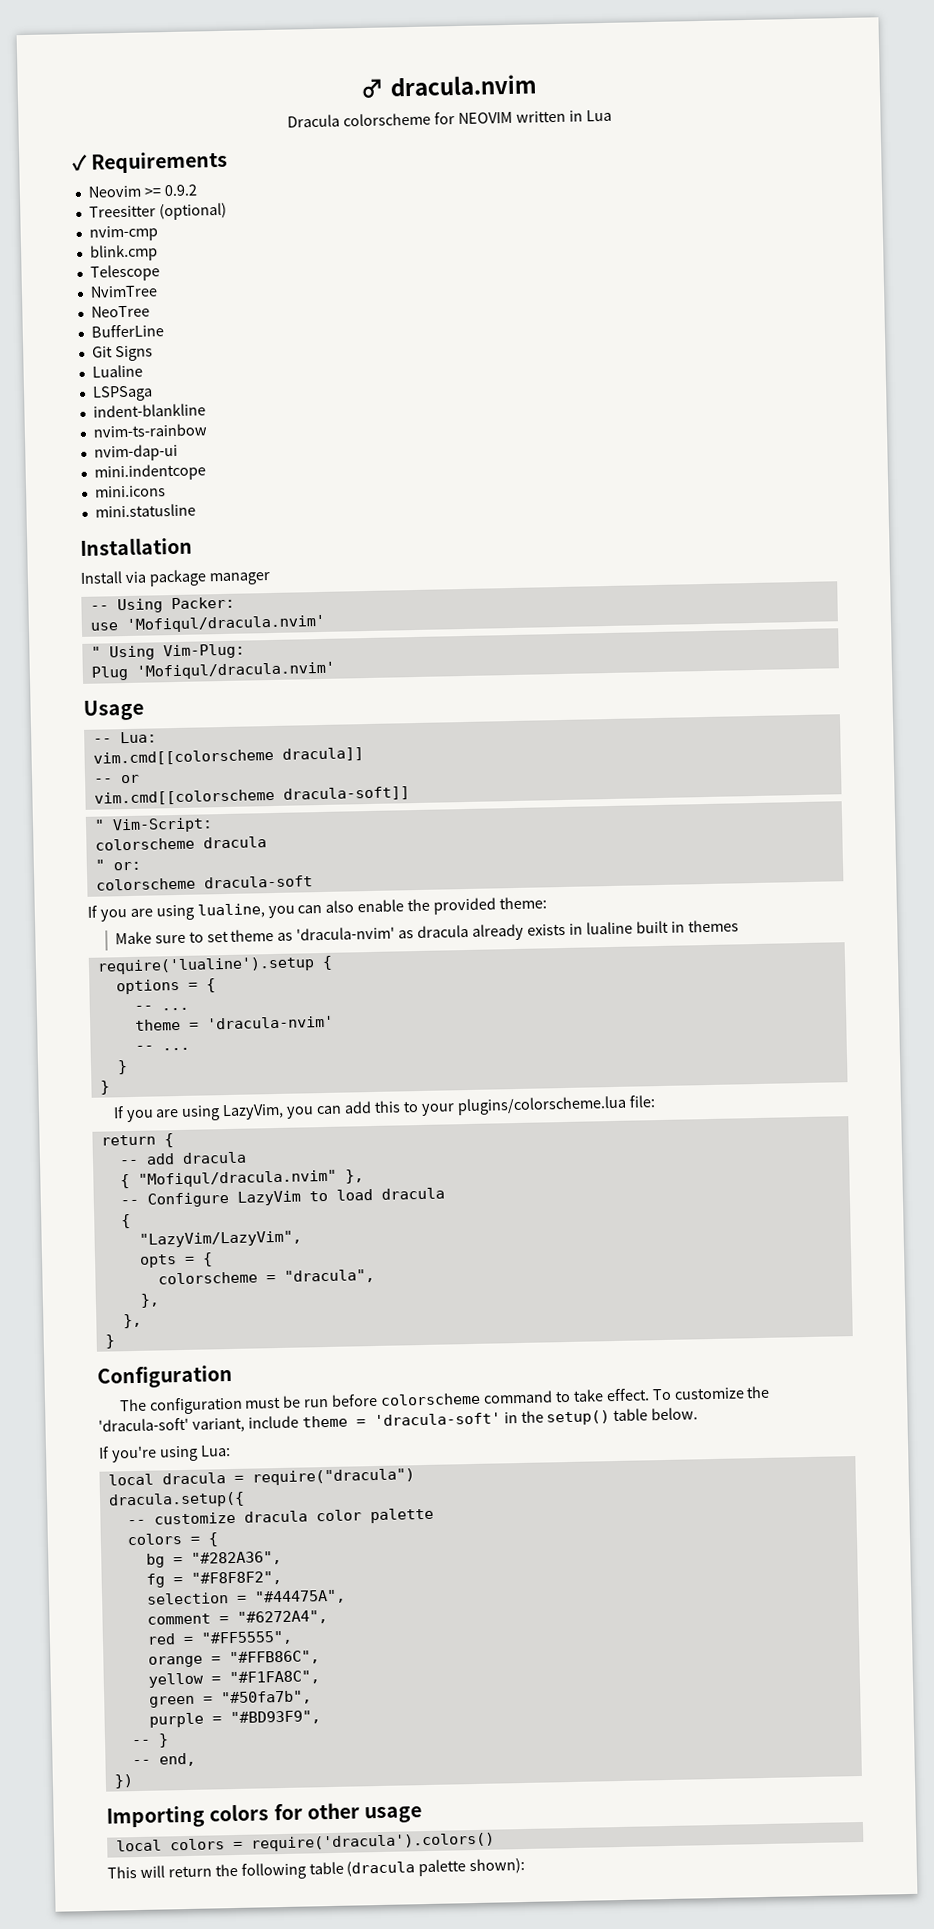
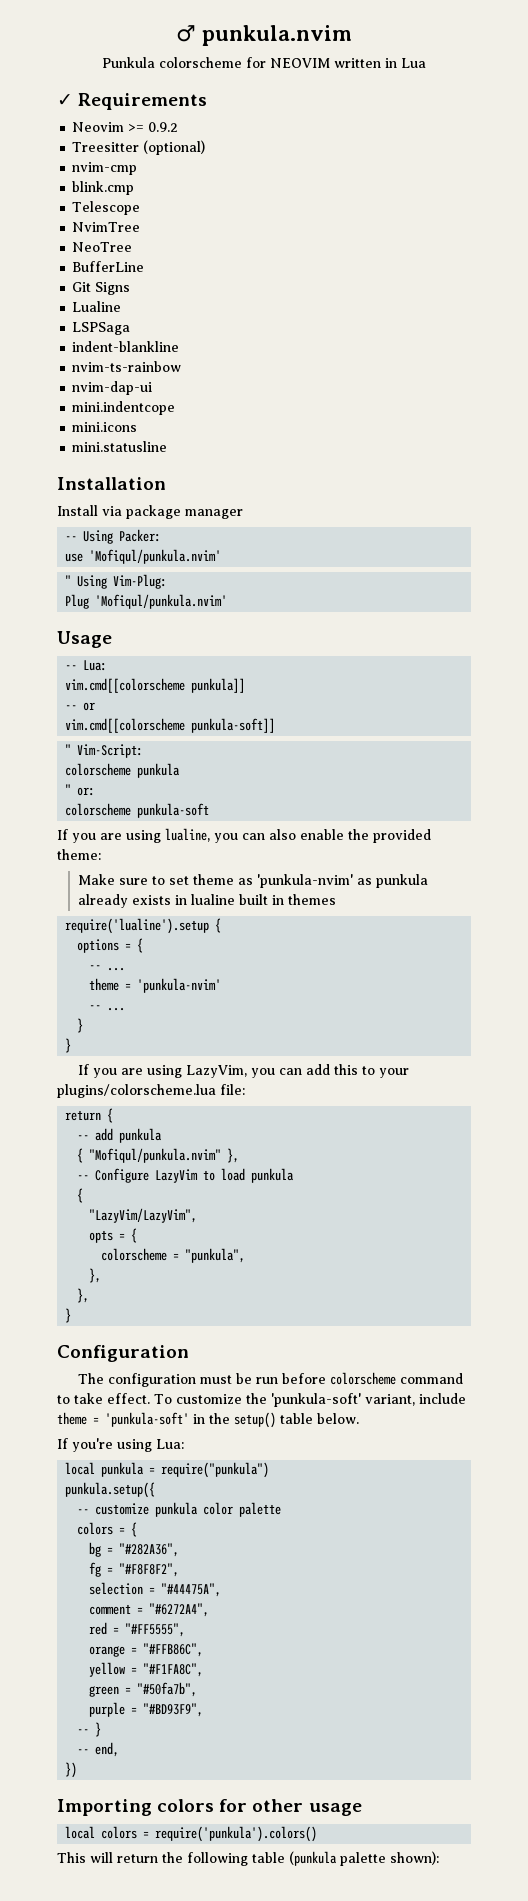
[389,74,537,97] [287,114,341,128] dracula.nvim // Dracula -> [202,25,352,46] [102,57,155,68] punkula.nvim // Punkula
[125,614,325,634] 'Mofiqul/dracula.nvim' -> [89,549,222,564] 'Mofiqul/punkula.nvim'
[135,661,335,680] 'Mofiqul/dracula.nvim' -> [95,594,228,609] 'Mofiqul/punkula.nvim'
[281,747,364,762] dracula]] -> [191,678,246,693] punkula]]
[282,786,410,802] dracula-soft]] -> [191,718,276,733] punkula-soft]]
[202,836,267,849] dracula -> [137,763,181,778] punkula
[203,875,313,889] dracula-soft -> [137,803,210,818] punkula-soft
[296,924,470,941] 'dracula-nvim' as dracula -> [256,874,428,888] 'punkula-nvim' as punkula
[206,1015,334,1030] 'dracula-nvim' -> [137,978,222,993] 'punkula-nvim'
[181,1151,247,1164] [119,1169,337,1189] dracula // { "Mofiqul/dracula.nvim" -> [119,1128,163,1143] [77,1148,222,1163] punkula // { "Mofiqul/punkula.nvim"
[380,1187,445,1200] dracula -> [251,1168,295,1183] punkula
[283,1268,375,1284] "dracula", -> [185,1248,246,1263] "punkula",
[98,1417,189,1432] 'dracula-soft' -> [270,1393,361,1407] 'punkula-soft'
[373,1412,501,1427] 'dracula-soft' -> [105,1412,189,1427] 'punkula-soft'
[161,1468,415,1486] [107,1491,245,1509] dracula = require("dracula") // dracula.setup({ -> [101,1462,270,1478] [65,1482,156,1498] punkula = require("punkula") // punkula.setup({
[243,1510,308,1523] dracula -> [155,1502,199,1517] punkula
[250,1832,495,1852] require('dracula').colors() -> [155,1826,318,1842] require('punkula').colors()
[346,1860,416,1877] (dracula -> [289,1851,337,1866] (punkula

